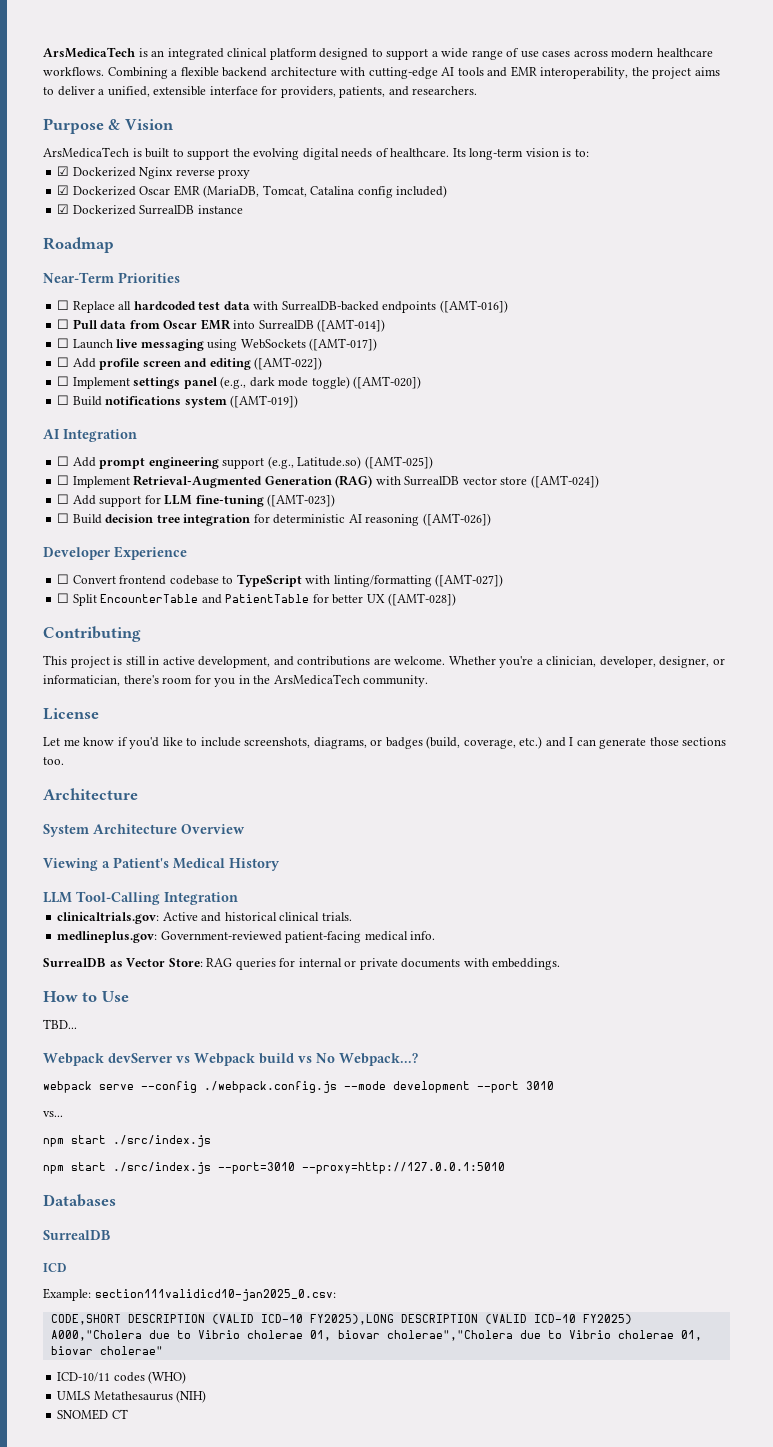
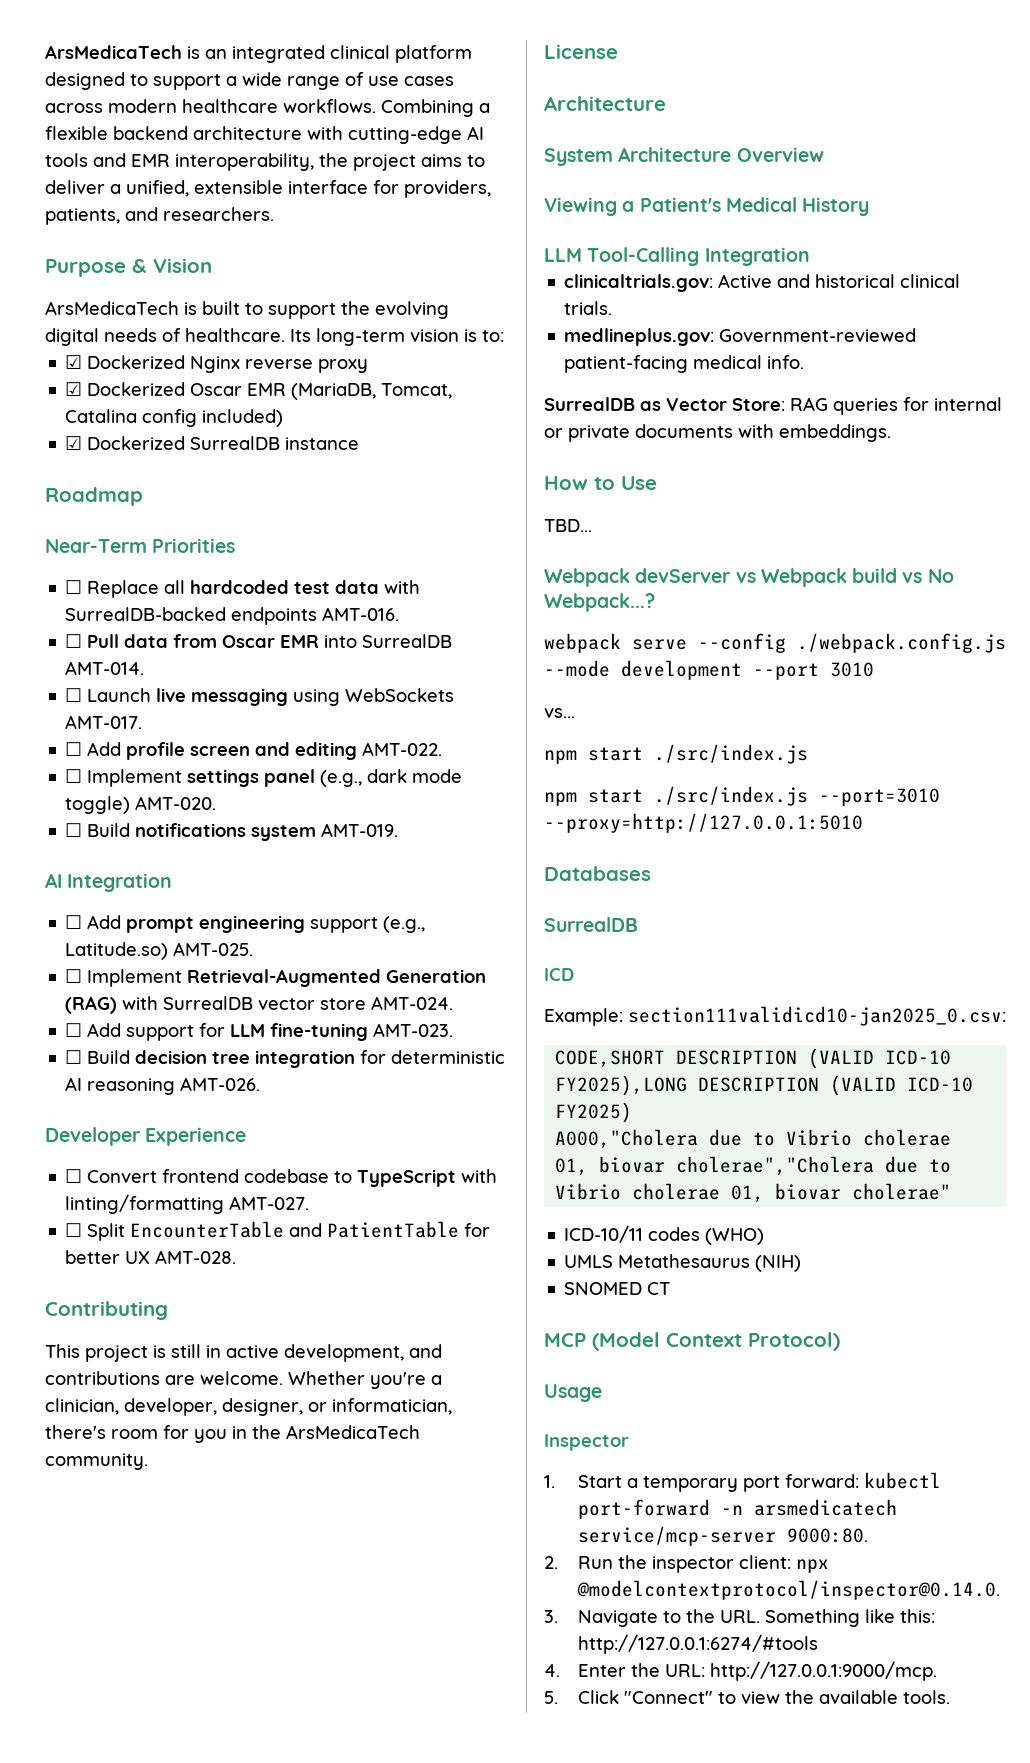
[439,300,508,313] ([AMT-016]) -> [322,607,400,621] AMT-016.
[317,319,386,332] ([AMT-014]) -> [65,661,145,675] AMT-014.
[309,338,378,351] ([AMT-017]) -> [65,715,143,729] AMT-017.
[254,357,323,370] ([AMT-022]) -> [362,742,443,756] AMT-022.
[353,376,422,389] ([AMT-020]) -> [135,796,217,810] AMT-020.
[230,395,299,408] ([AMT-019]) -> [321,823,399,837] AMT-019.
[364,456,433,469] ([AMT-025]) -> [173,942,254,956] AMT-025.
[530,475,599,488] ([AMT-024]) -> [371,996,454,1010] AMT-024.
[267,494,336,507] ([AMT-023]) -> [373,1023,454,1037] AMT-023.
[422,513,491,526] ([AMT-026]) -> [180,1077,261,1091] AMT-026.
[435,574,504,587] ([AMT-027]) -> [229,1196,310,1210] AMT-027.
[388,593,457,606] ([AMT-028]) -> [155,1250,237,1264] AMT-028.
[43,736,727,749] [43,757,64,765] // Let me know if you'd like to include screenshots, diagrams, or badges (build, coverage, etc.) and I can generate those sections too. -> (618, 51) none
(128, 1414) none -> [544,1332,840,1351] [544,1384,602,1402] [544,1434,629,1451] [544,1472,941,1492] [577,1499,897,1519] [577,1526,868,1546] [544,1555,829,1573] [576,1580,1000,1600] [544,1609,935,1627] [577,1634,818,1654] [544,1661,937,1681] [544,1690,950,1704] // MCP (Model Context Protocol) // Usage // Inspector // 1. Start a temporary port forward: kubectl port-forward -n arsmedicatech service/mcp-server 9000:80. // 2. Run the inspector client: npx @modelcontextprotocol/inspector@0.14.0. // 3. Navigate to the URL. Something like this: http://127.0.0.1:6274/#tools // 4. Enter the URL: http://127.0.0.1:9000/mcp. // 5. Click "Connect" to view the available tools.

